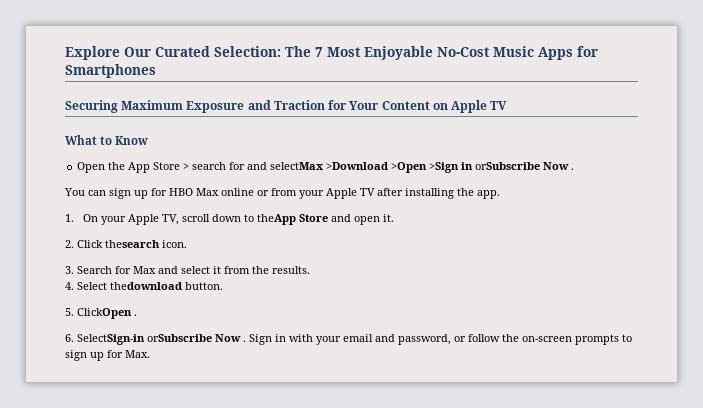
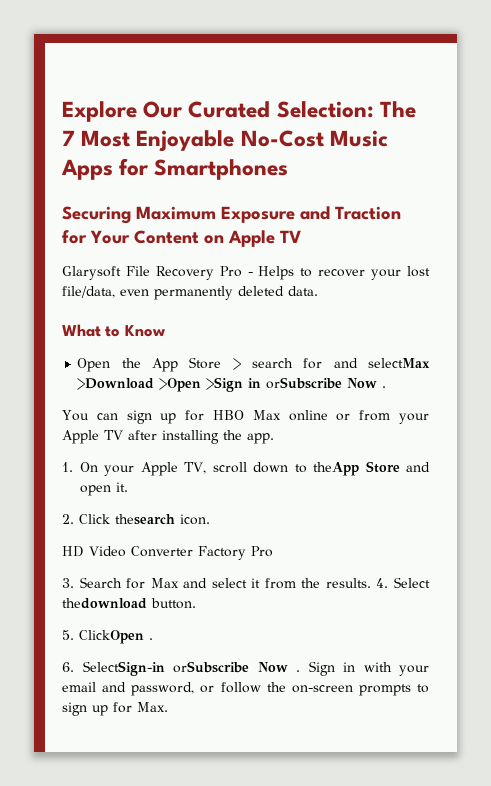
(508, 105) none -> [62,266,431,280] [62,286,318,300] // Glarysoft File Recovery Pro - Helps to recover your lost file/data, even permanently deleted data.
(187, 244) none -> [62,546,273,560] // HD Video Converter Factory Pro
(310, 270) // -> (371, 583) none

